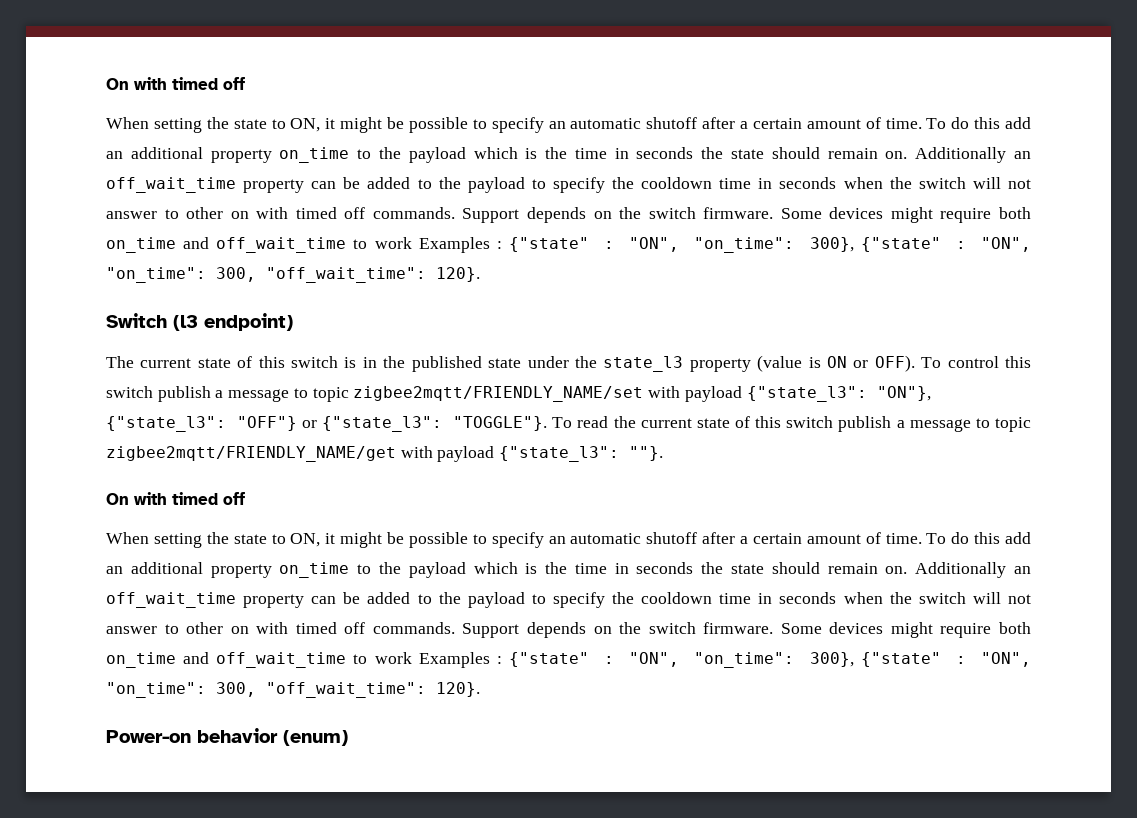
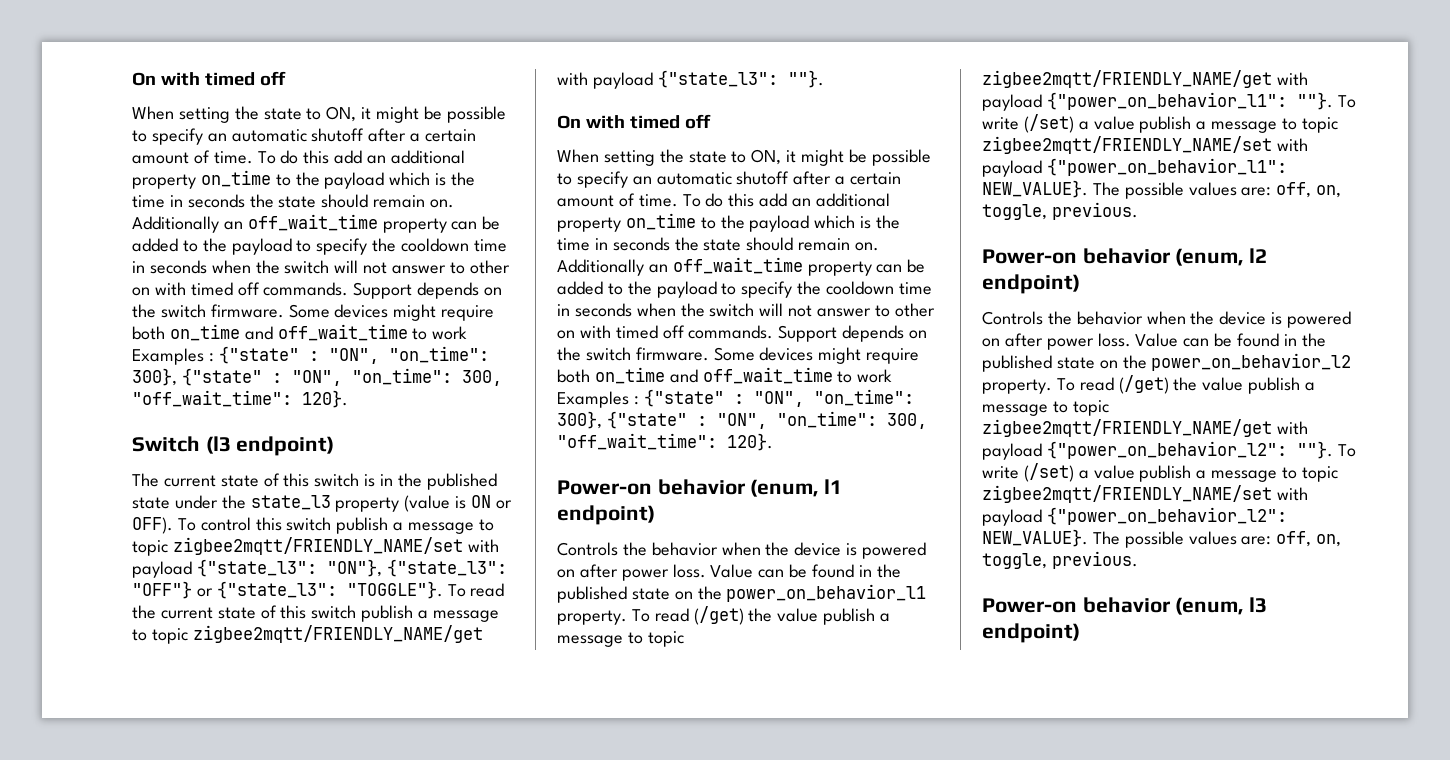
[283,730,348,746] (enum) -> [750,479,843,497] [557,505,655,525] [557,542,927,559] [557,564,901,581] [557,584,927,603] [557,606,891,625] [557,631,684,647] [982,70,1308,88] [982,92,1356,111] [982,114,1338,133] [982,136,1308,154] [982,158,1287,177] [982,180,1342,199] [982,202,1138,220] [982,248,1268,266] [982,274,1080,294] [982,311,1352,328] [982,333,1326,350] [982,353,1352,372] [982,375,1316,394] [982,400,1109,416] [982,419,1308,437] [982,441,1356,460] [982,463,1338,482] [982,485,1308,503] [982,507,1287,526] [982,529,1342,548] [982,551,1138,569] [982,597,1268,615] [982,623,1080,643] (enum, l1 endpoint) // Controls the behavior when the device is powered on after power loss. Value can be found in the published state on the power_on_behavior_l1 property. To read (/get) the value publish a message to topic zigbee2mqtt/FRIENDLY_NAME/get with payload {"power_on_behavior_l1": ""}. To write (/set) a value publish a message to topic zigbee2mqtt/FRIENDLY_NAME/set with payload {"power_on_behavior_l1": NEW_VALUE}. The possible values are: off, on, toggle, previous. // Power-on behavior (enum, l2 endpoint) // Controls the behavior when the device is powered on after power loss. Value can be found in the published state on the power_on_behavior_l2 property. To read (/get) the value publish a message to topic zigbee2mqtt/FRIENDLY_NAME/get with payload {"power_on_behavior_l2": ""}. To write (/set) a value publish a message to topic zigbee2mqtt/FRIENDLY_NAME/set with payload {"power_on_behavior_l2": NEW_VALUE}. The possible values are: off, on, toggle, previous. // Power-on behavior (enum, l3 endpoint)

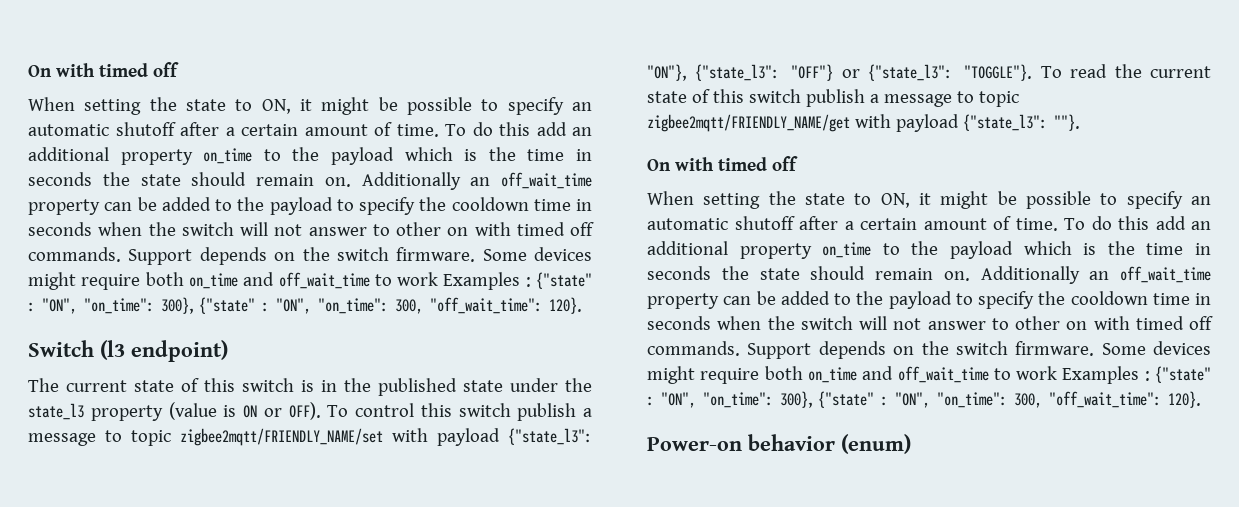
[750,479,843,497] [557,505,655,525] [557,542,927,559] [557,564,901,581] [557,584,927,603] [557,606,891,625] [557,631,684,647] [982,70,1308,88] [982,92,1356,111] [982,114,1338,133] [982,136,1308,154] [982,158,1287,177] [982,180,1342,199] [982,202,1138,220] [982,248,1268,266] [982,274,1080,294] [982,311,1352,328] [982,333,1326,350] [982,353,1352,372] [982,375,1316,394] [982,400,1109,416] [982,419,1308,437] [982,441,1356,460] [982,463,1338,482] [982,485,1308,503] [982,507,1287,526] [982,529,1342,548] [982,551,1138,569] [982,597,1268,615] [982,623,1080,643] (enum, l1 endpoint) // Controls the behavior when the device is powered on after power loss. Value can be found in the published state on the power_on_behavior_l1 property. To read (/get) the value publish a message to topic zigbee2mqtt/FRIENDLY_NAME/get with payload {"power_on_behavior_l1": ""}. To write (/set) a value publish a message to topic zigbee2mqtt/FRIENDLY_NAME/set with payload {"power_on_behavior_l1": NEW_VALUE}. The possible values are: off, on, toggle, previous. // Power-on behavior (enum, l2 endpoint) // Controls the behavior when the device is powered on after power loss. Value can be found in the published state on the power_on_behavior_l2 property. To read (/get) the value publish a message to topic zigbee2mqtt/FRIENDLY_NAME/get with payload {"power_on_behavior_l2": ""}. To write (/set) a value publish a message to topic zigbee2mqtt/FRIENDLY_NAME/set with payload {"power_on_behavior_l2": NEW_VALUE}. The possible values are: off, on, toggle, previous. // Power-on behavior (enum, l3 endpoint) -> [841,434,911,454] (enum)

